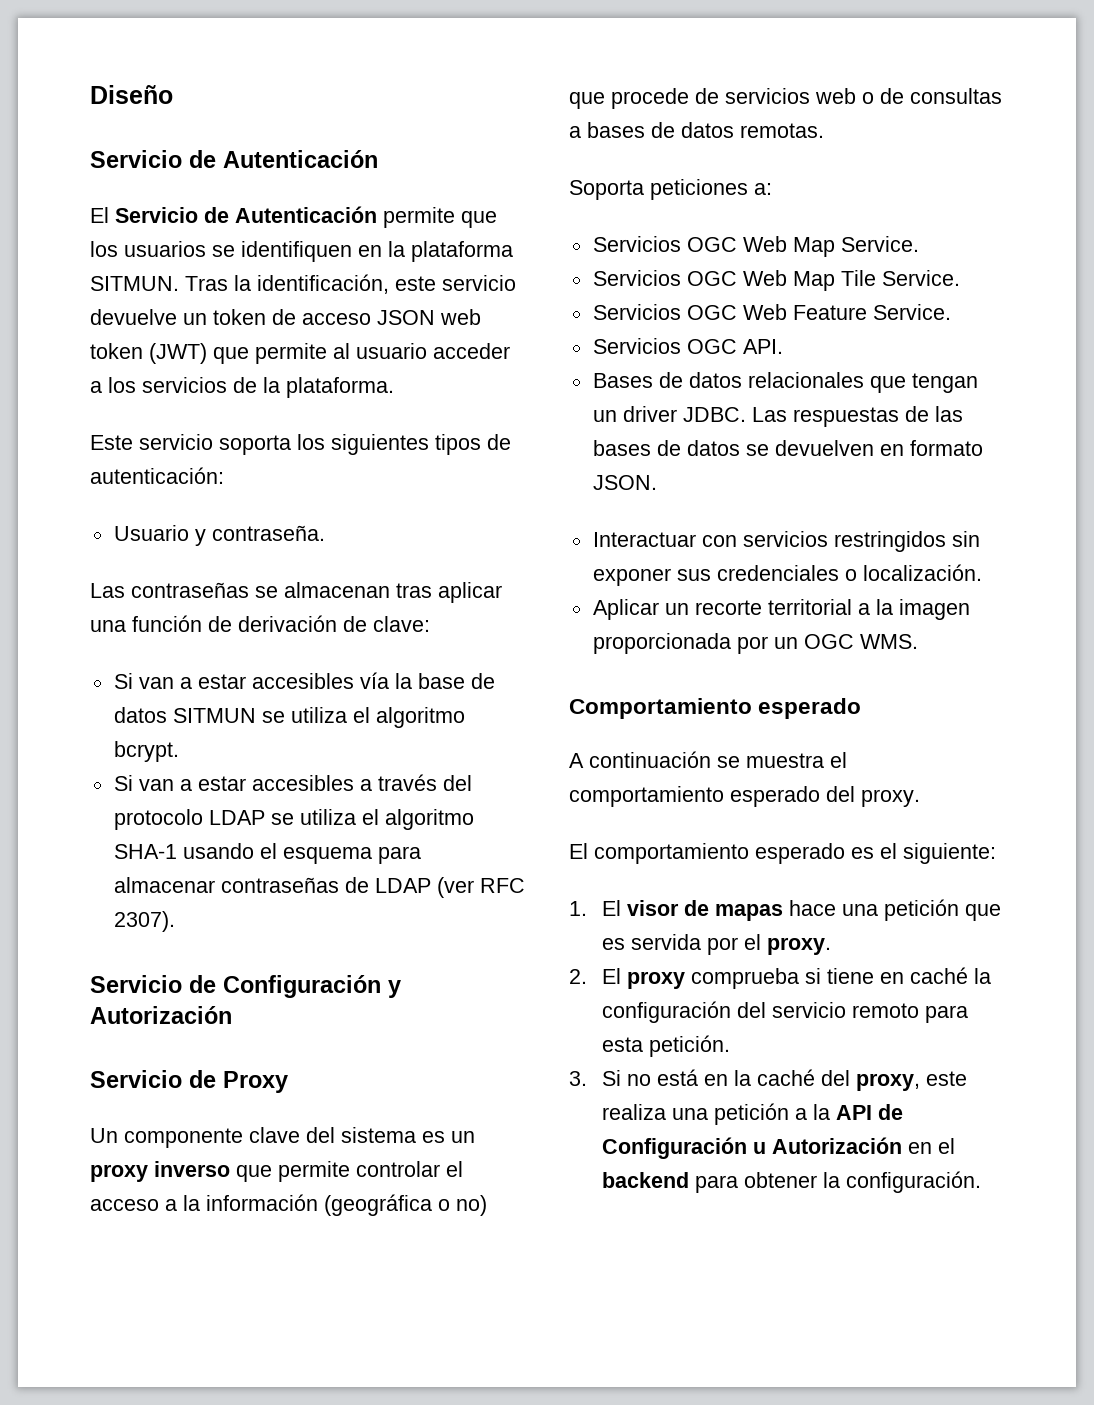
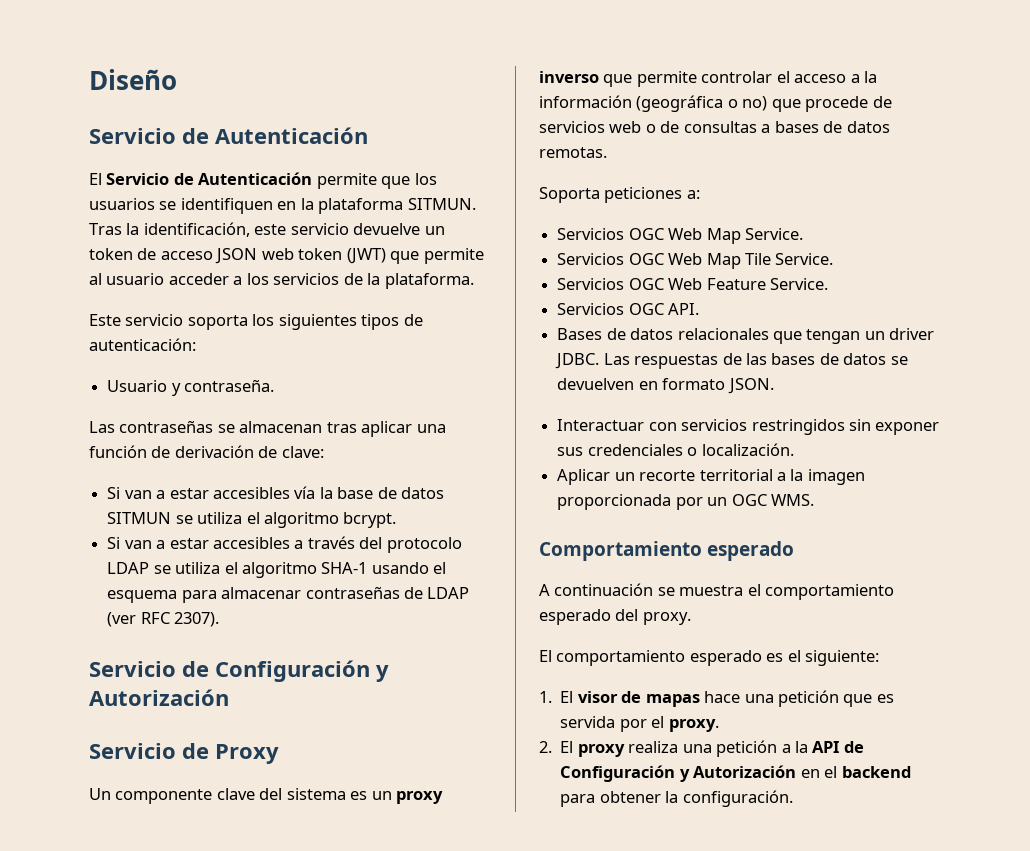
[691,967,992,989] [602,1001,969,1023] [602,1035,731,1057] [569,1069,968,1091] comprueba si tiene en caché la configuración del servicio remoto para esta petición. // 3. Si no está en la caché del proxy, este -> (625, 750) none
[753,1142,767,1154] u -> [679,769,690,782] y

